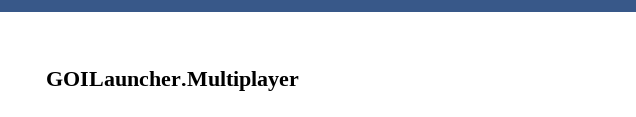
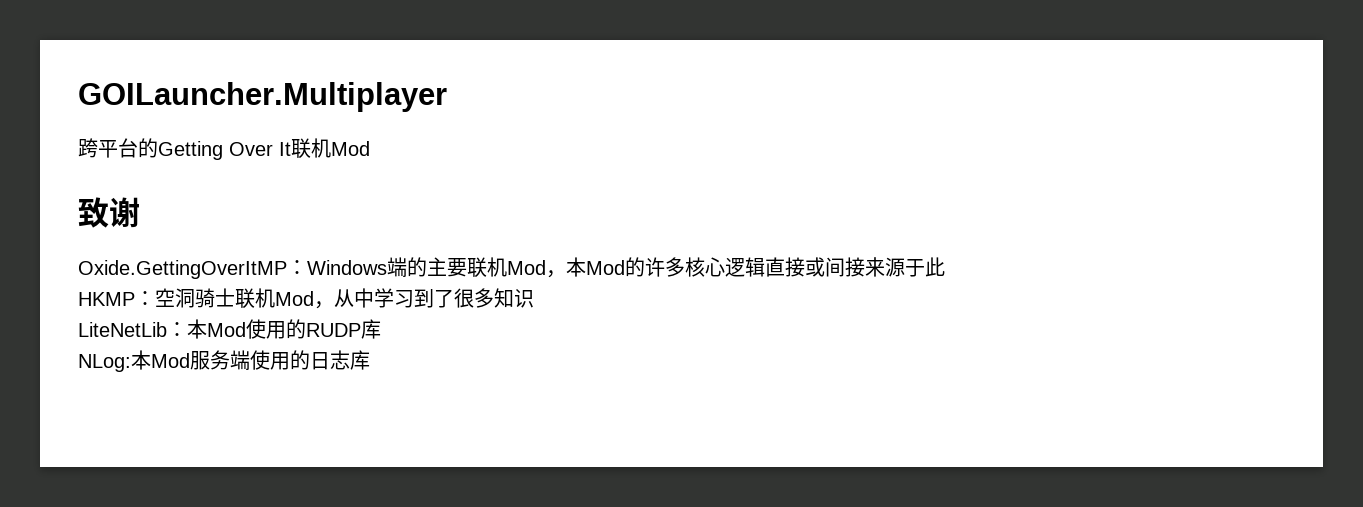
(299, 81) none -> [78,138,370,160] [78,197,140,228] [78,257,945,279] [78,288,534,309] [78,319,381,339] [78,350,370,372] // 跨平台的Getting Over It联机Mod // 致谢 // Oxide.GettingOverItMP：Windows端的主要联机Mod，本Mod的许多核心逻辑直接或间接来源于此 // HKMP：空洞骑士联机Mod，从中学习到了很多知识 // LiteNetLib：本Mod使用的RUDP库 // NLog:本Mod服务端使用的日志库

